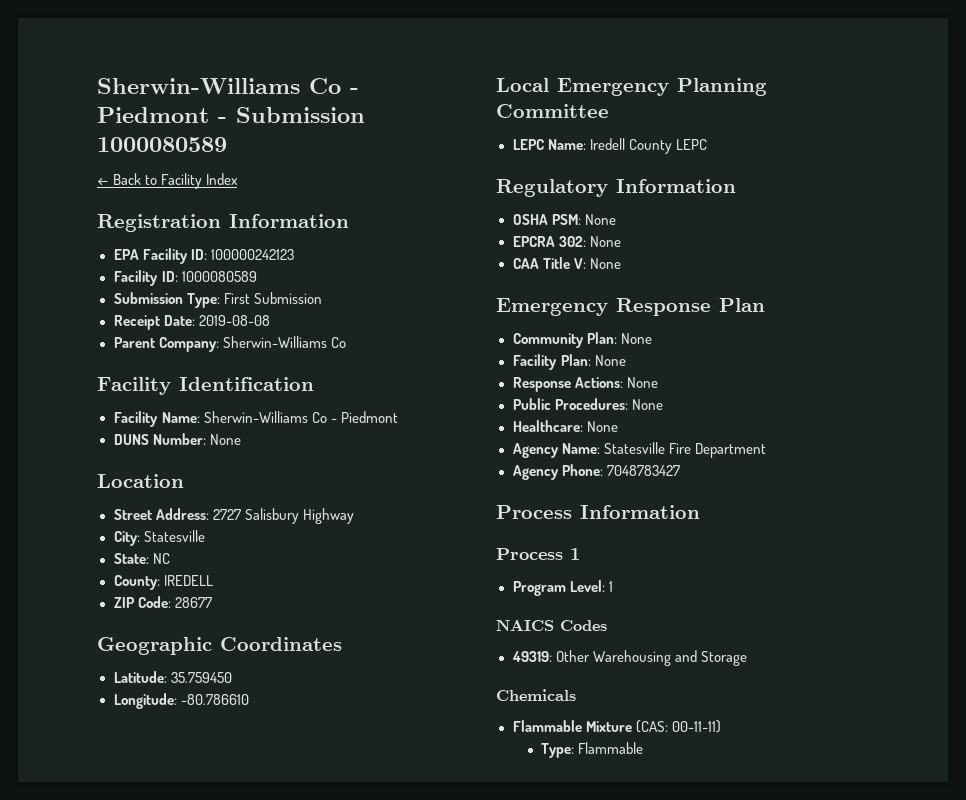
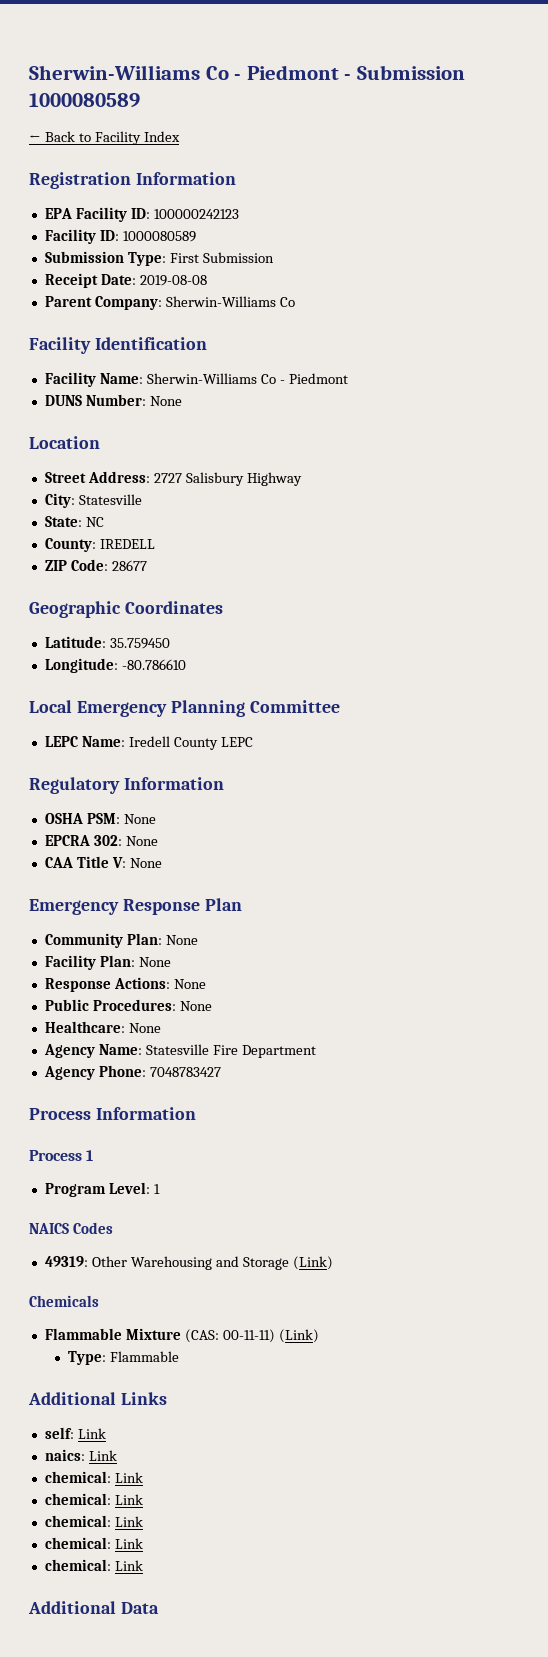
(747, 658) none -> [292,1256,333,1270] (Link)
(721, 726) none -> [278,1329,319,1343] (Link)
(644, 748) none -> [28,1392,167,1405] [44,1427,106,1439] [44,1449,117,1461] [44,1471,143,1483] [44,1493,143,1505] [44,1515,143,1527] [44,1537,143,1549] [44,1559,143,1571] [28,1601,159,1614] // Additional Links // self: Link // naics: Link // chemical: Link // chemical: Link // chemical: Link // chemical: Link // chemical: Link // Additional Data

